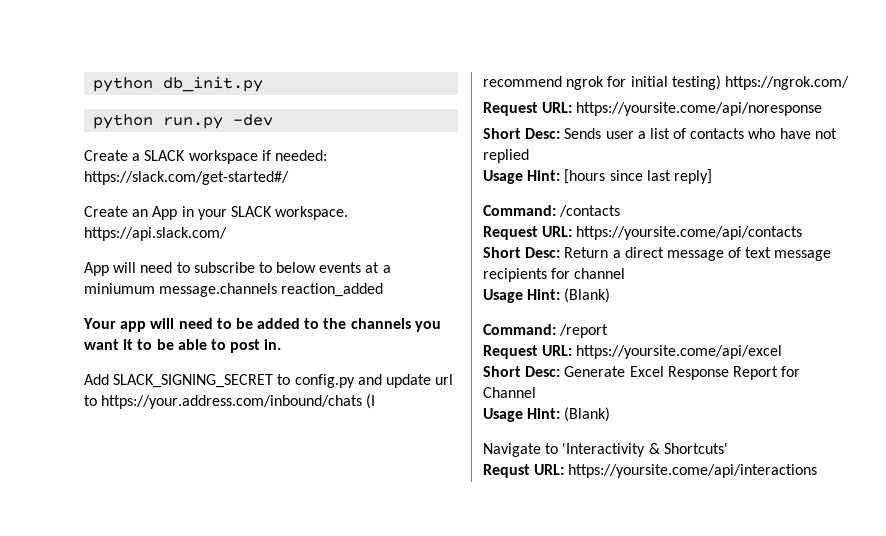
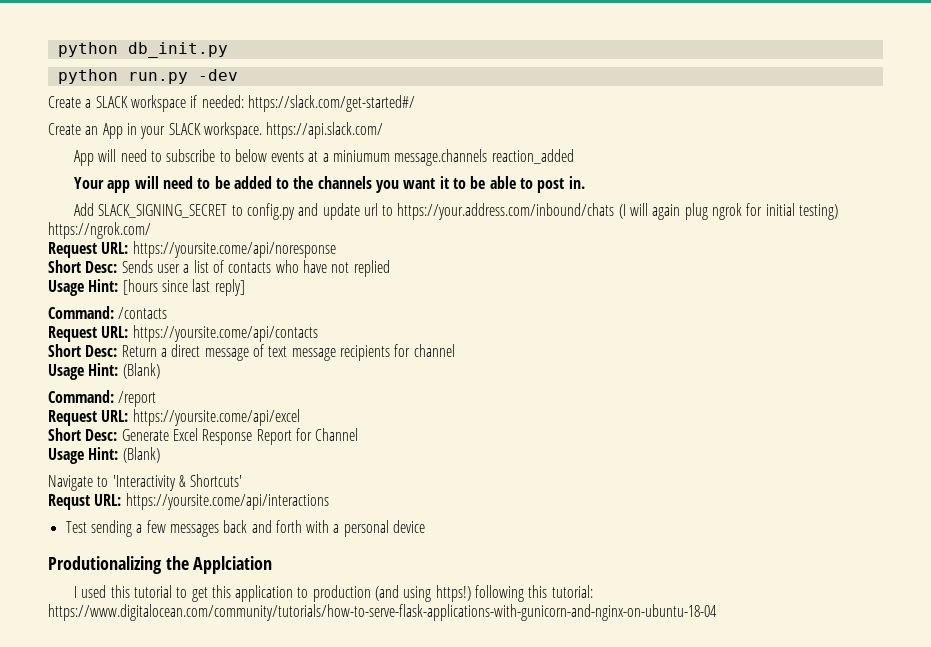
[483,76,562,87] recommend -> [630,203,708,220] will again plug
(818, 471) none -> [65,520,426,537] [48,556,273,574] [73,585,593,602] [48,604,717,621] // Test sending a few messages back and forth with a personal device // Produtionalizing the Applciation // I used this tutorial to get this application to production (and using https!) following this tutorial: https://www.digitalocean.com/community/tutorials/how-to-serve-flask-applications-with-gunicorn-and-nginx-on-ubuntu-18-04

